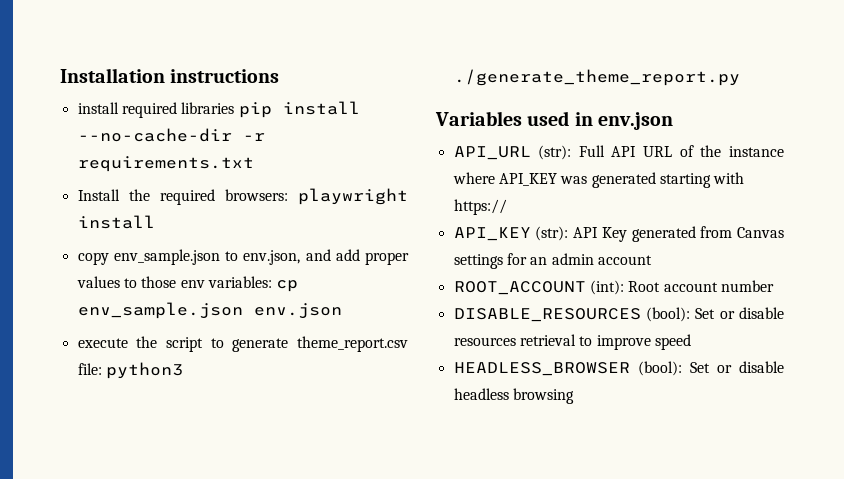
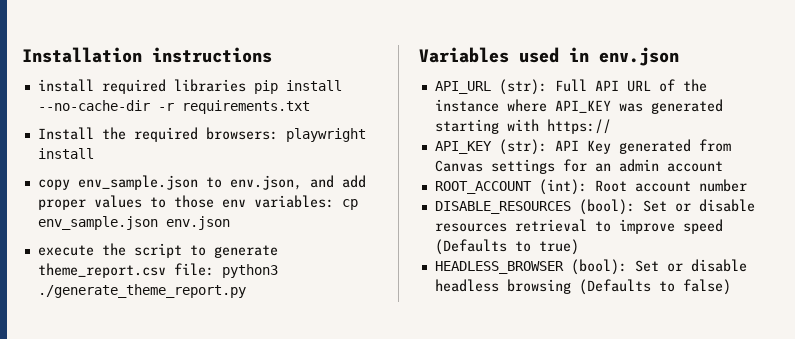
(691, 342) none -> [434,239,579,255] (Defaults to true)
(574, 396) none -> [578,279,731,295] (Defaults to false)

